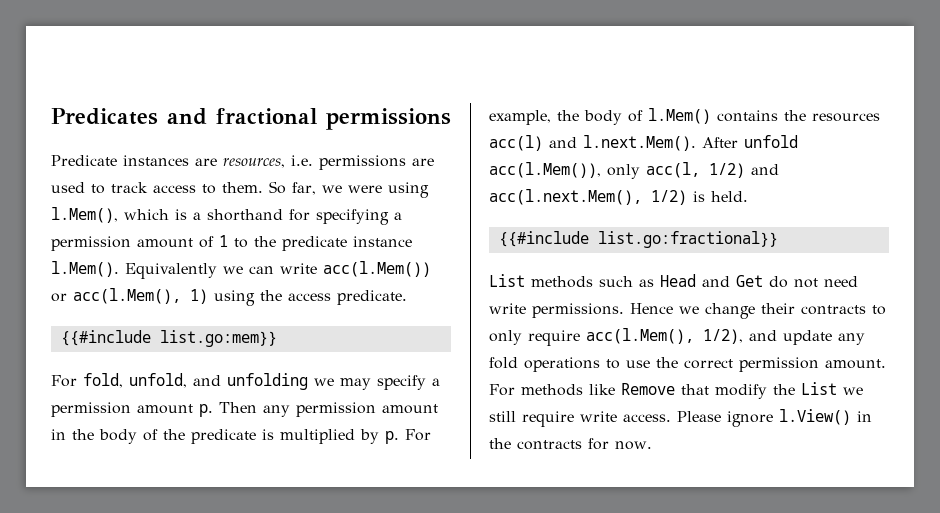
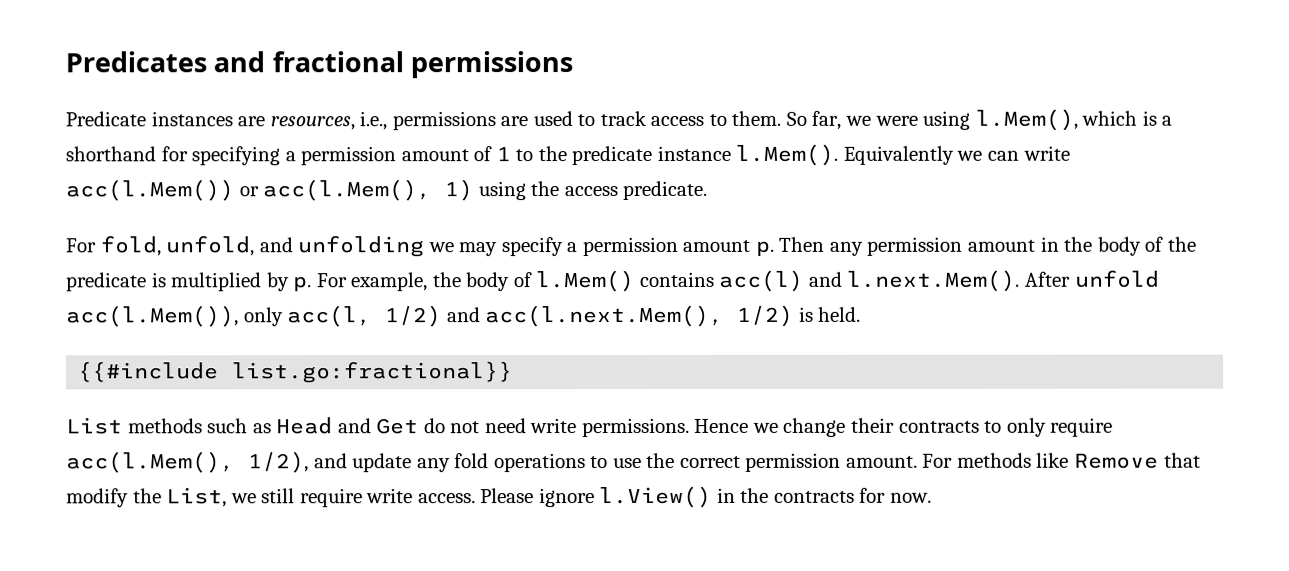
[291,155,313,166] i.e. -> [359,111,388,131] i.e.,
[60,330,277,347] // {{#include list.go:mem}} -> (708, 190) none
[784,110,880,122] the resources -> (715, 279) none
[801,382,837,395] List -> [166,487,228,508] List,

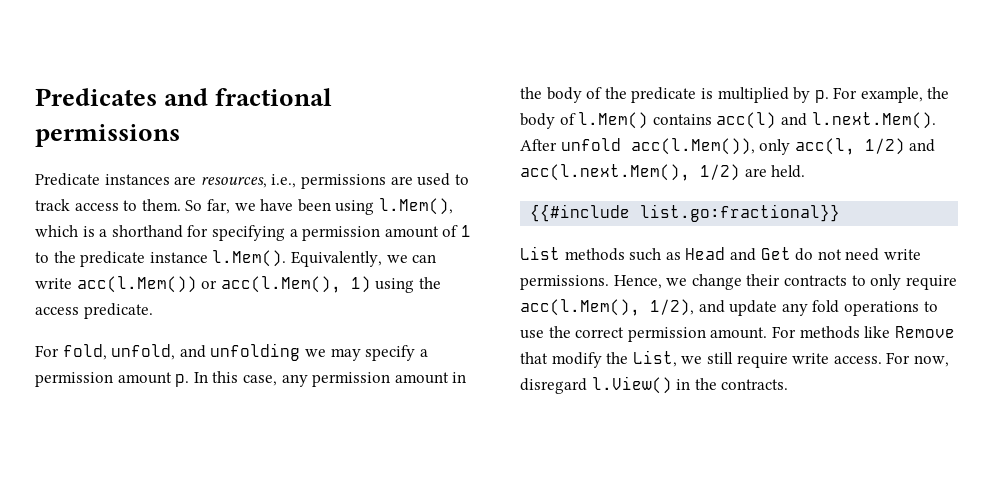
[874,115,918,126] were -> [260,199,331,212] have been
[842,145,954,165] Equivalently -> [290,251,382,267] Equivalently,
[778,236,825,252] Then -> [193,371,277,386] In this case,
[798,306,814,322] is -> [744,168,767,177] are
[694,418,750,433] Hence -> [613,275,662,289] Hence,
[480,485,933,509] Please ignore l.View() in the contracts for now. -> [886,352,949,367] [520,376,789,394] For now, disregard l.View() in the contracts.

